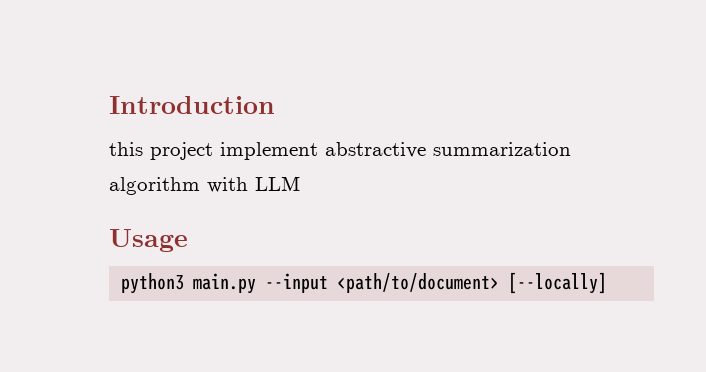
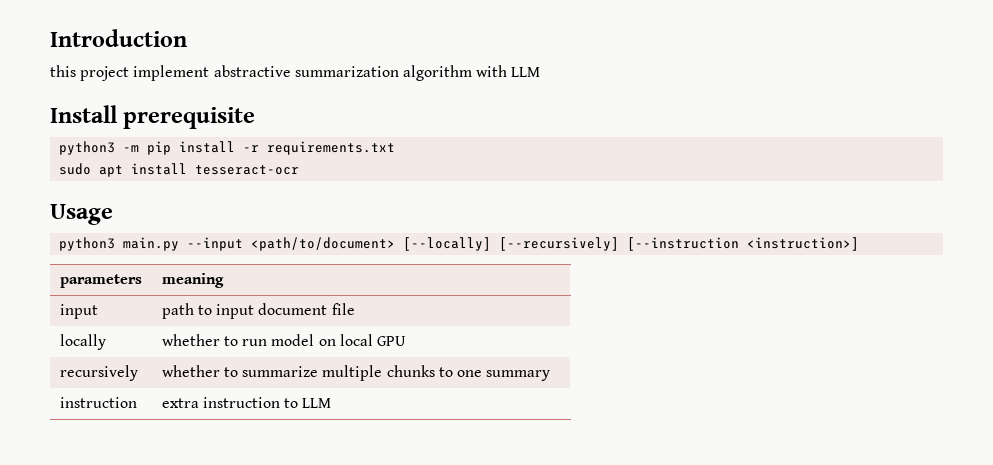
(300, 183) none -> [50,105,256,129] [59,141,396,155] [59,163,300,177] // Install prerequisite // python3 -m pip install -r requirements.txt // sudo apt install tesseract-ocr
(608, 283) none -> [499,237,860,251] [59,274,142,288] [161,273,224,288] [59,304,98,319] [161,303,355,319] [59,334,106,350] [161,334,406,346] [59,365,138,381] [161,365,551,381] [59,397,137,408] [161,397,332,408] [--recursively] [--instruction <instruction>] // parameters | meaning // input | path to input document file // locally | whether to run model on local GPU // recursively | whether to summarize multiple chunks to one summary // instruction | extra instruction to LLM

